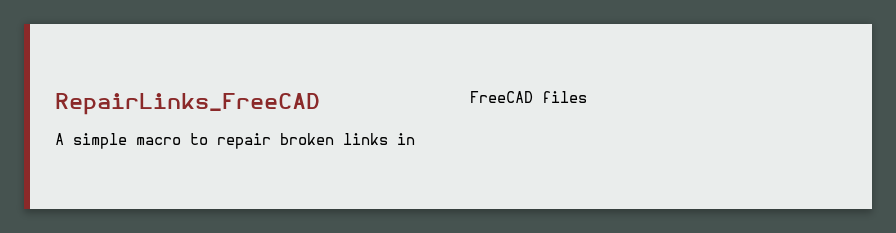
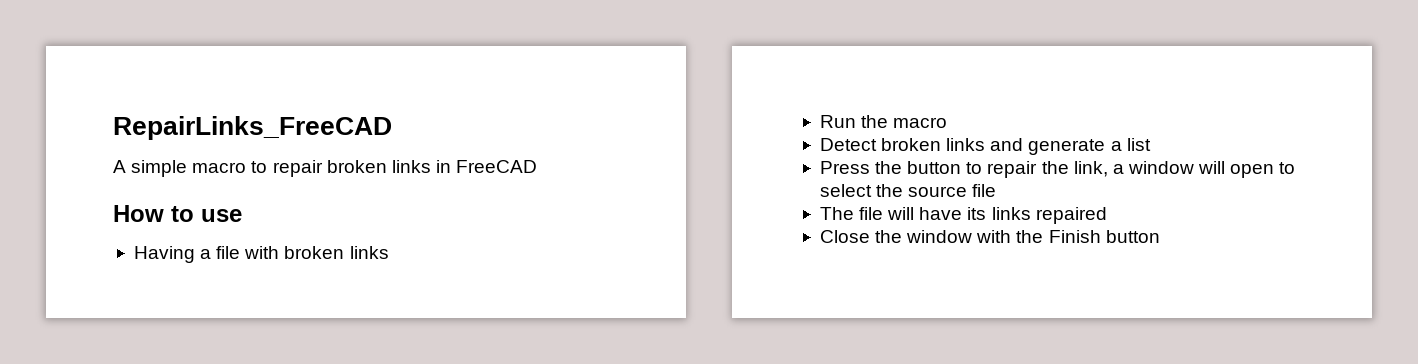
[542,91,587,103] files -> [113,205,242,222] [133,246,389,263] [819,115,948,128] [819,138,1151,155] [819,161,1296,178] [819,184,997,197] [819,207,1107,224] [819,230,1160,243] // How to use // Having a file with broken links // Run the macro // Detect broken links and generate a list // Press the button to repair the link, a window will open to select the source file // The file will have its links repaired // Close the window with the Finish button

